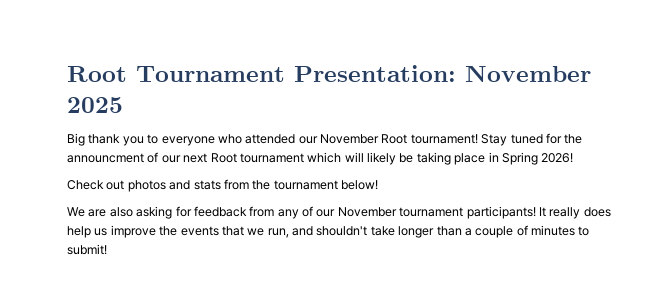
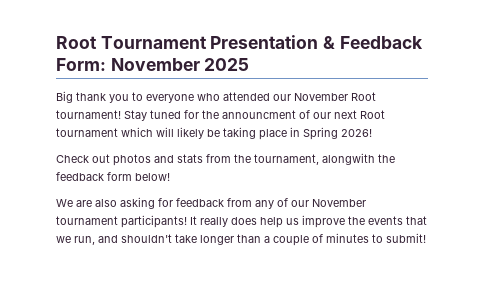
[294,65,456,82] Presentation: -> [210,35,423,49] [56,58,106,71] Presentation & Feedback Form:
[273,180,338,190] tournament -> [254,153,395,165] [56,172,132,181] tournament, alongwith the feedback form

